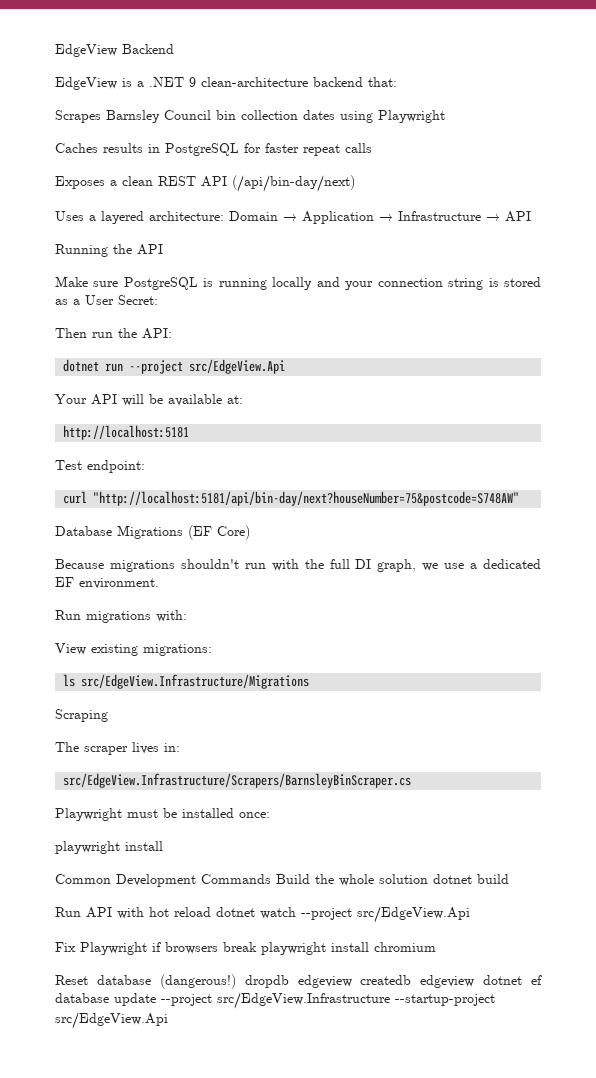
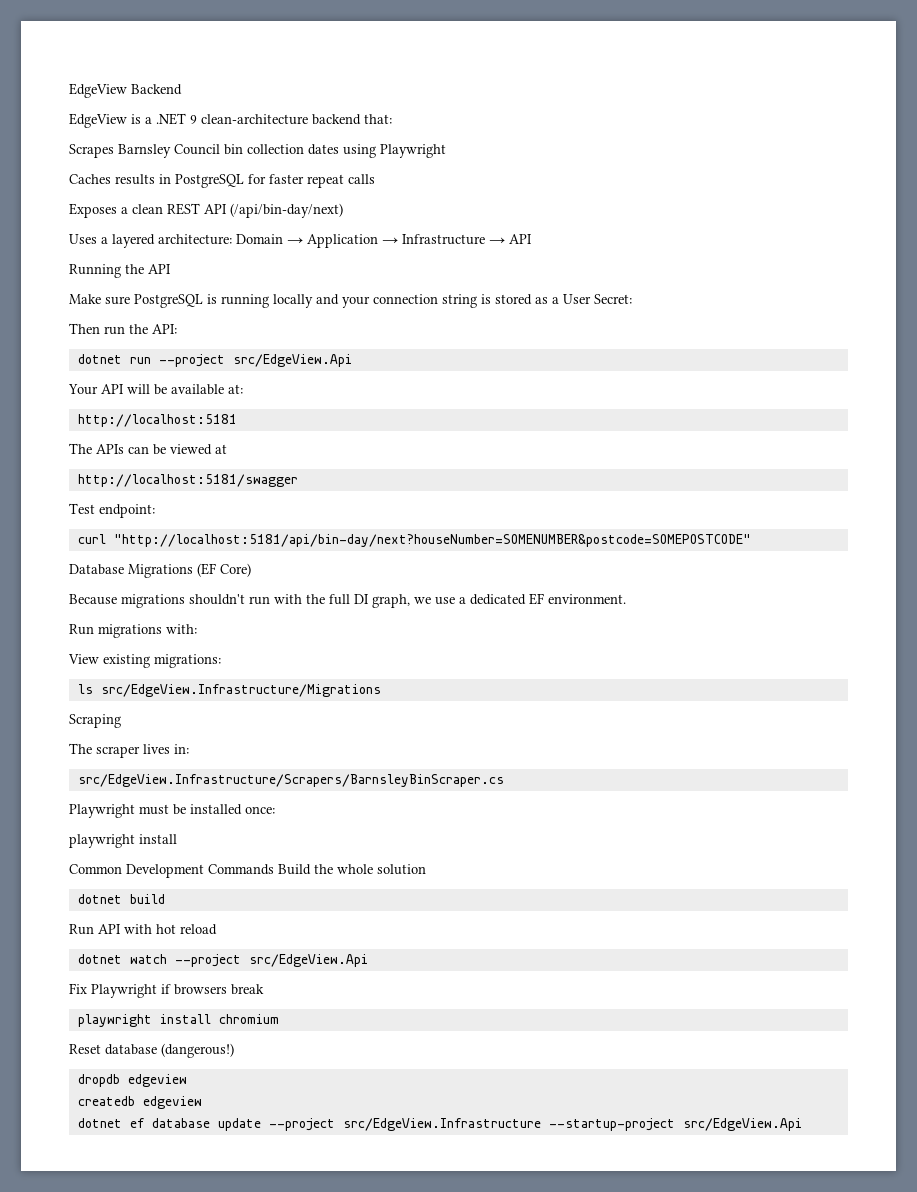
(190, 432) none -> [69,443,227,455] [77,474,298,487] // The APIs can be viewed at // http://localhost:5181/swagger
[93,491,520,506] "http://localhost:5181/api/bin-day/next?houseNumber=75&postcode=S748AW" -> [113,534,751,547] "http://localhost:5181/api/bin-day/next?houseNumber=SOMENUMBER&postcode=SOMEPOSTCODE"
(428, 879) none -> (426, 869) //
(211, 912) none -> (217, 929) //
(257, 947) none -> (264, 989) //
(236, 981) none -> (234, 1050) //
(352, 981) none -> (187, 1080) //
(475, 981) none -> (202, 1102) //

